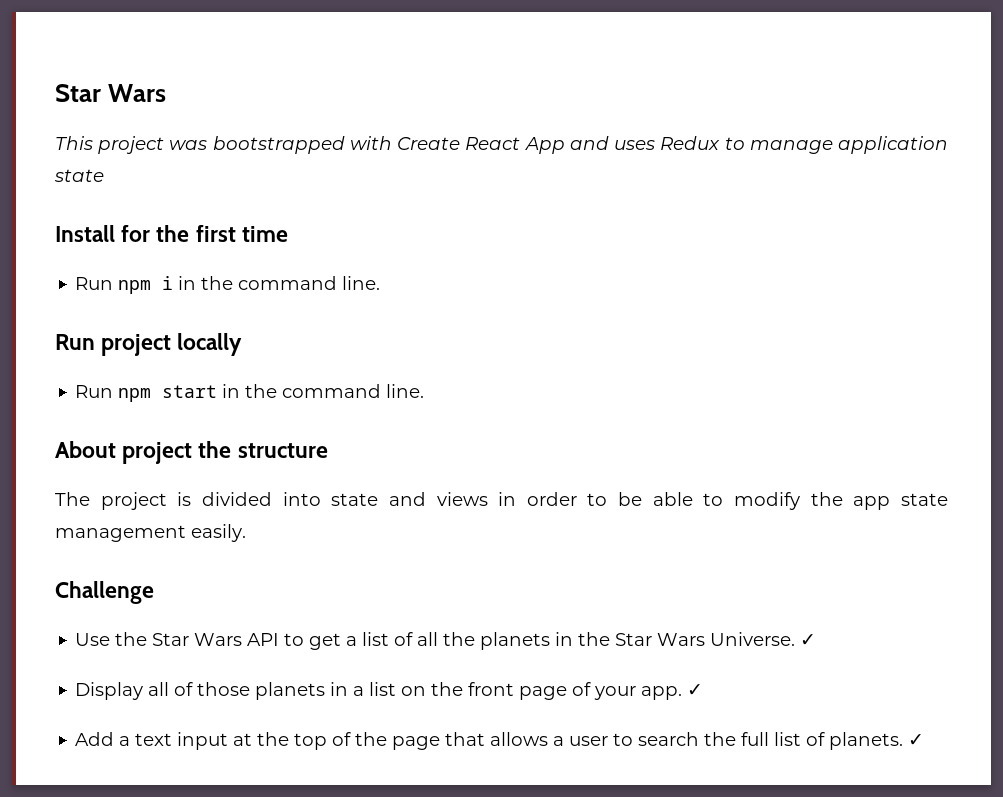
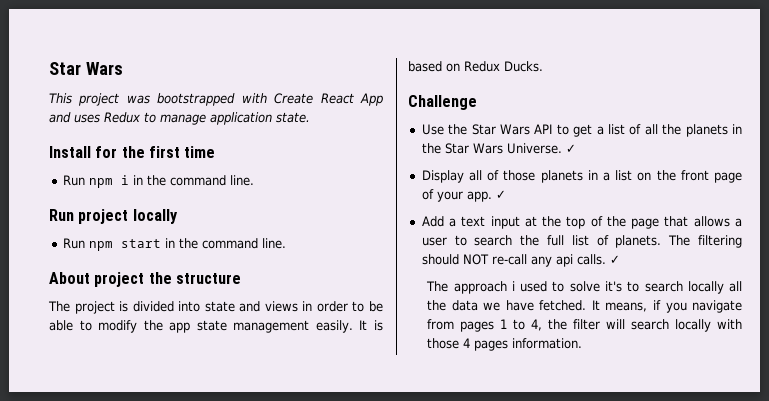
[54,169,104,182] state -> [276,112,310,123] state.
(246, 533) none -> [359,320,384,331] [408,61,543,72] It is based on Redux Ducks.
[908,734,925,746] ✓ -> [668,235,742,248] [421,254,620,267] [426,281,742,294] [427,300,742,313] [427,319,742,332] [427,338,583,351] The filtering should NOT re-call any api calls. ✓ // The approach i used to solve it's to search locally all the data we have fetched. It means, if you navigate from pages 1 to 4, the filter will search locally with those 4 pages information.

